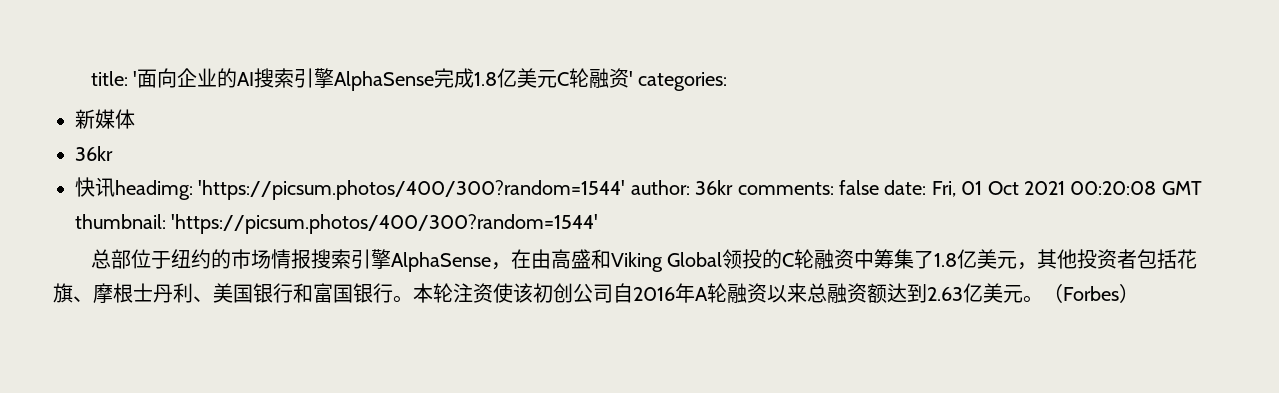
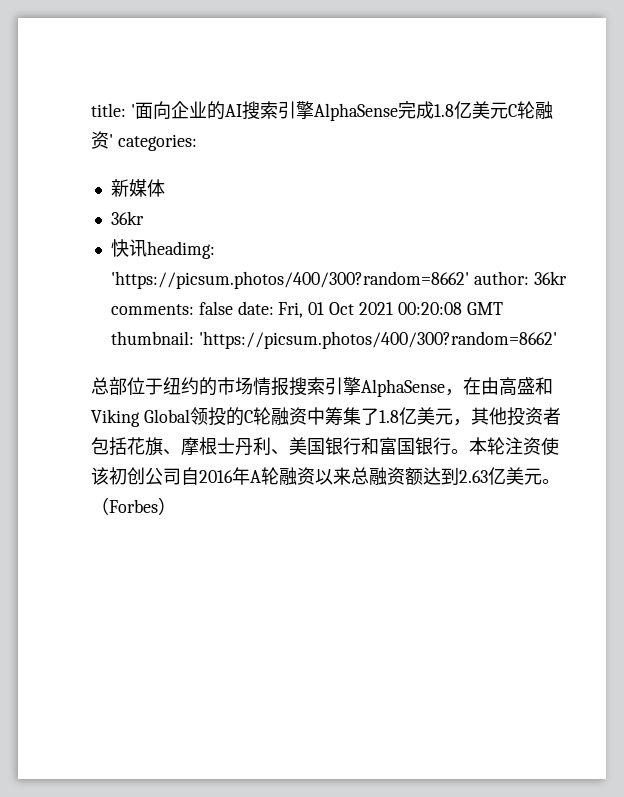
[198,180,626,200] 'https://picsum.photos/400/300?random=1544' -> [110,271,469,289] 'https://picsum.photos/400/300?random=8662'
[171,214,599,234] 'https://picsum.photos/400/300?random=1544' -> [198,331,557,349] 'https://picsum.photos/400/300?random=8662'

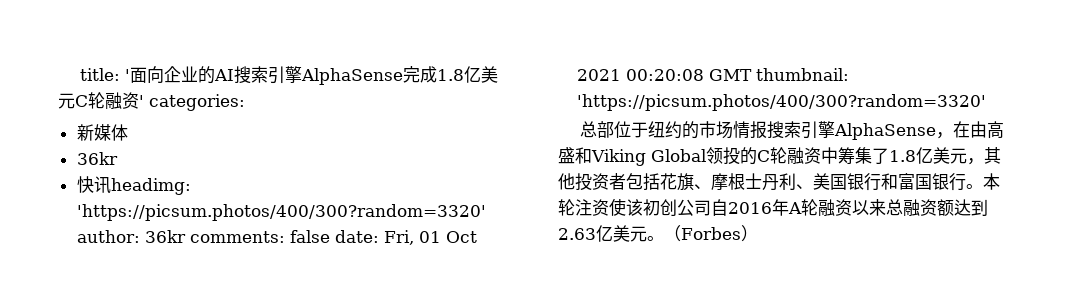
[110,271,469,289] 'https://picsum.photos/400/300?random=8662' -> [76,204,486,221] 'https://picsum.photos/400/300?random=3320'
[198,331,557,349] 'https://picsum.photos/400/300?random=8662' -> [576,94,986,111] 'https://picsum.photos/400/300?random=3320'

